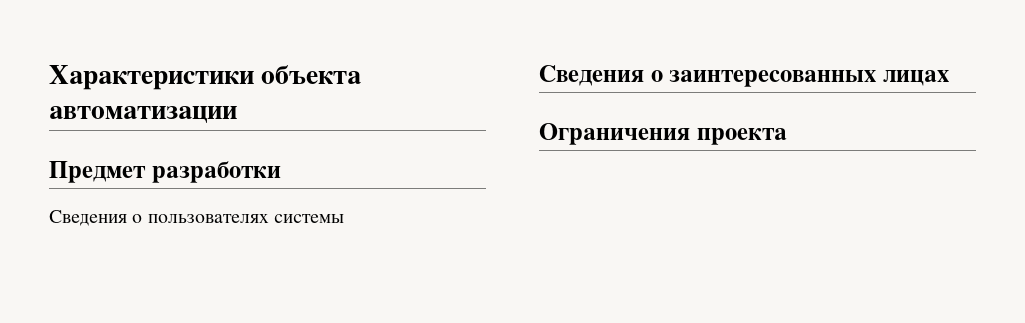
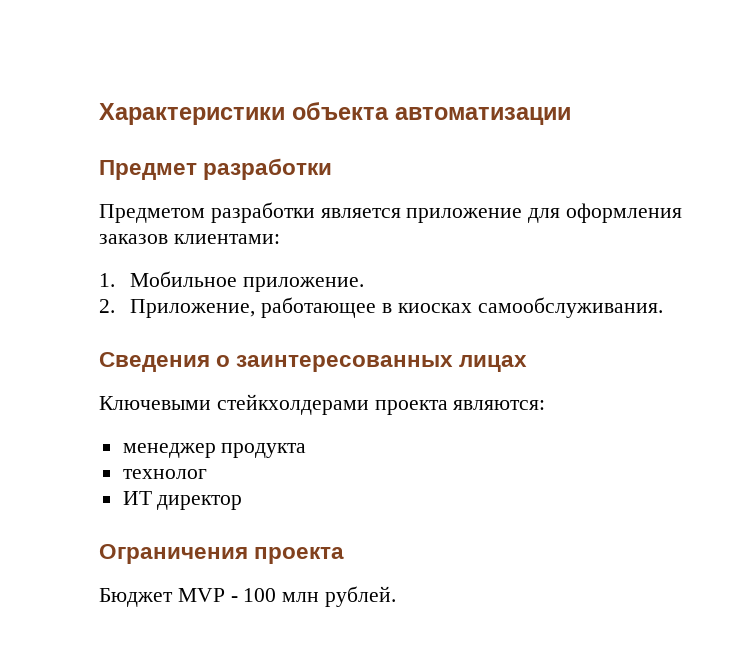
[49,210,344,226] [539,65,949,87] [539,123,787,145] Сведения о пользователях системы // Сведения о заинтересованных лицах // Ограничения проекта -> [99,202,683,223] [99,234,280,244] [99,271,365,292] [99,297,663,318] [99,352,528,372] [99,394,546,415] [122,443,307,458] [122,469,207,479] [122,491,243,510] [99,544,345,564] [99,586,397,607] Предметом разработки является приложение для оформления заказов клиентами: // 1. Мобильное приложение. // 2. Приложение, работающее в киосках самообслуживания. // Сведения о заинтересованных лицах // Ключевыми стейкхолдерами проекта являются: // менеджер продукта // технолог // ИТ директор // Ограничения проекта // Бюджет MVP - 100 млн рублей.

